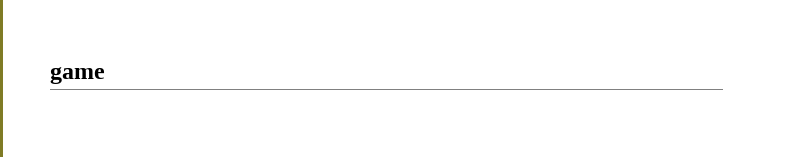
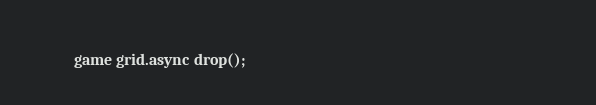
(105, 75) none -> [116,53,245,68] grid.async drop();

